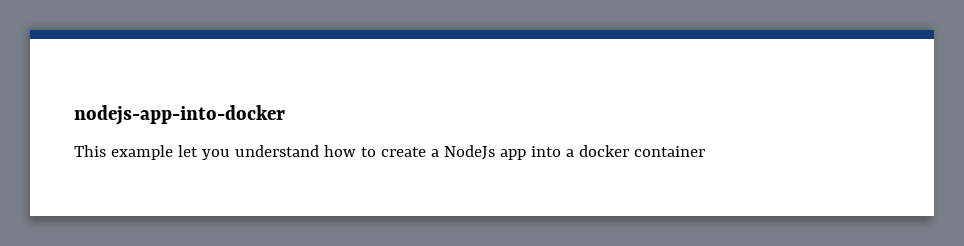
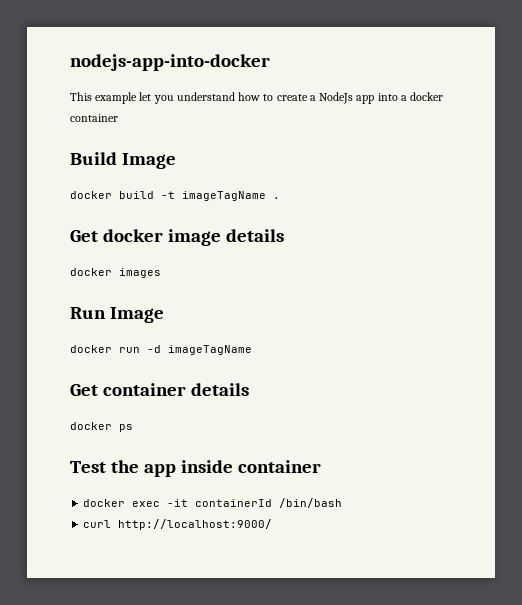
(705, 151) none -> [70,152,176,169] [70,191,280,201] [70,229,284,246] [70,268,161,278] [70,307,164,323] [70,345,252,355] [70,383,249,396] [70,422,133,432] [70,460,321,477] [83,498,343,508] [83,519,273,530] // Build Image // docker build -t imageTagName . // Get docker image details // docker images // Run Image // docker run -d imageTagName // Get container details // docker ps // Test the app inside container // docker exec -it containerId /bin/bash // curl http://localhost:9000/

